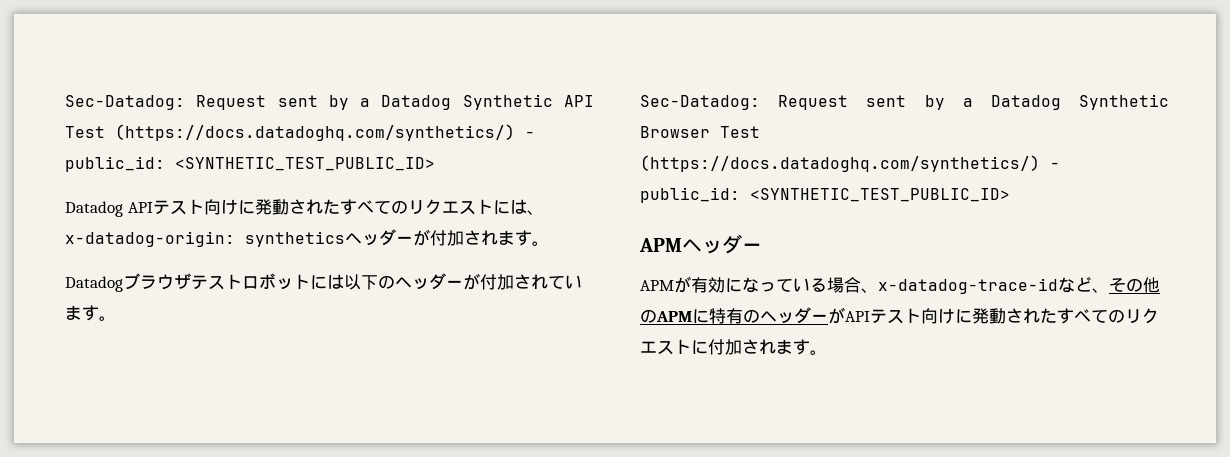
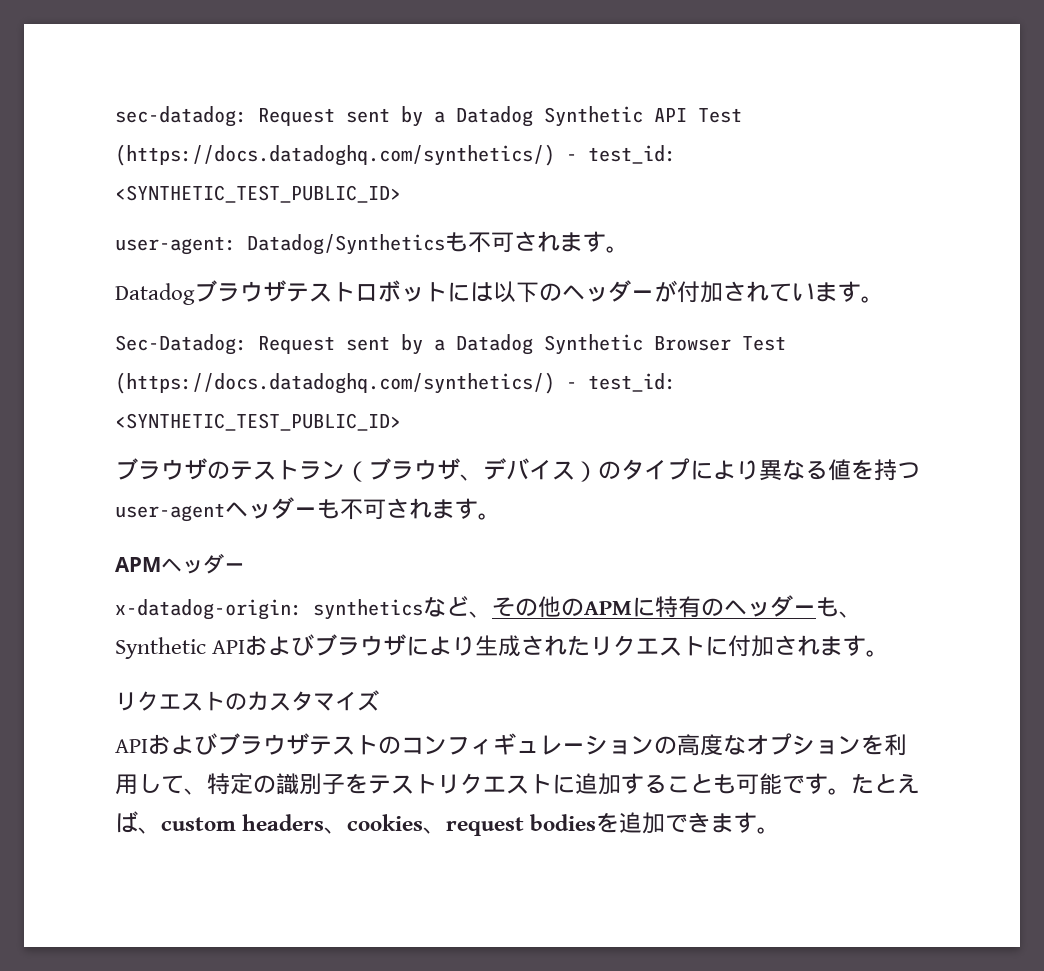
[65,95,185,110] Sec-Datadog: -> [115,106,247,127] sec-datadog:
[65,156,435,172] [65,199,544,217] [65,229,464,247] public_id: <SYNTHETIC_TEST_PUBLIC_ID> // Datadog APIテスト向けに発動されたすべてのリクエストには、x-datadog-origin: syntheticsヘッダーが付加 -> [588,145,676,164] [115,185,401,203] [115,232,514,255] test_id: <SYNTHETIC_TEST_PUBLIC_ID> // user-agent: Datadog/Syntheticsも不可
[640,187,1010,203] [639,234,762,254] [640,276,1058,294] public_id: <SYNTHETIC_TEST_PUBLIC_ID> // APMヘッダー // APMが有効になっている場合、x-datadog-trace-id -> [588,373,676,392] [115,413,401,431] [115,458,920,482] [115,497,501,522] [115,553,245,574] [115,599,423,620] test_id: <SYNTHETIC_TEST_PUBLIC_ID> // ブラウザのテストラン（ブラウザ、デバイス）のタイプにより異なる値を持つuser-agentヘッダーも不可されます。 // APMヘッダー // x-datadog-origin: synthetics
[828,307,1125,324] がAPIテスト向けに発動されたすべての -> [816,597,862,618] [115,634,591,659] も、Synthetic APIおよびブラウザにより生成された
(827, 352) none -> [115,690,379,711] [115,733,907,756] [115,773,920,795] [115,811,781,836] // リクエストのカスタマイズ // APIおよびブラウザテストのコンフィギュレーションの高度なオプションを利用して、特定の識別子をテストリクエストに追加することも可能です。たとえば、custom headers、cookies、request bodiesを追加できます。

